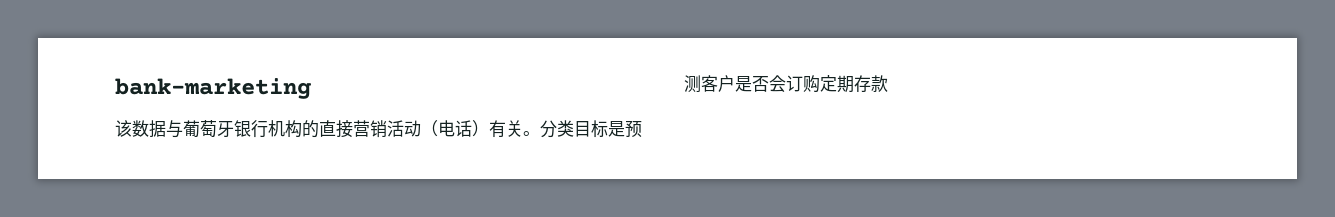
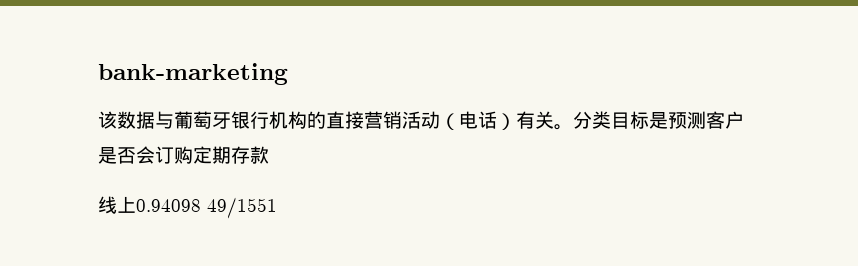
(888, 83) none -> [98,196,277,219] // 线上0.94098 49/1551

